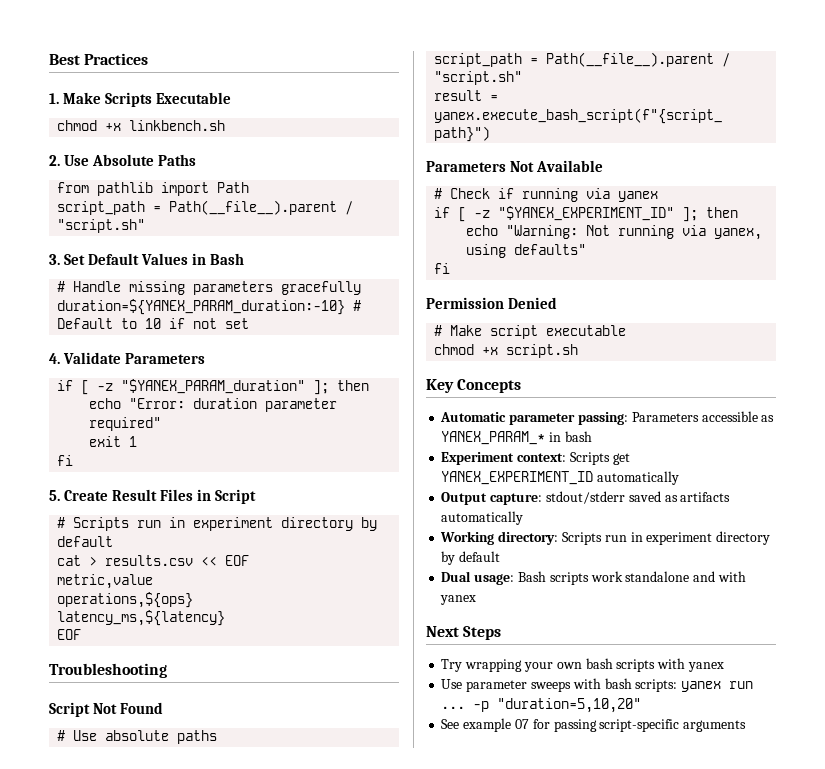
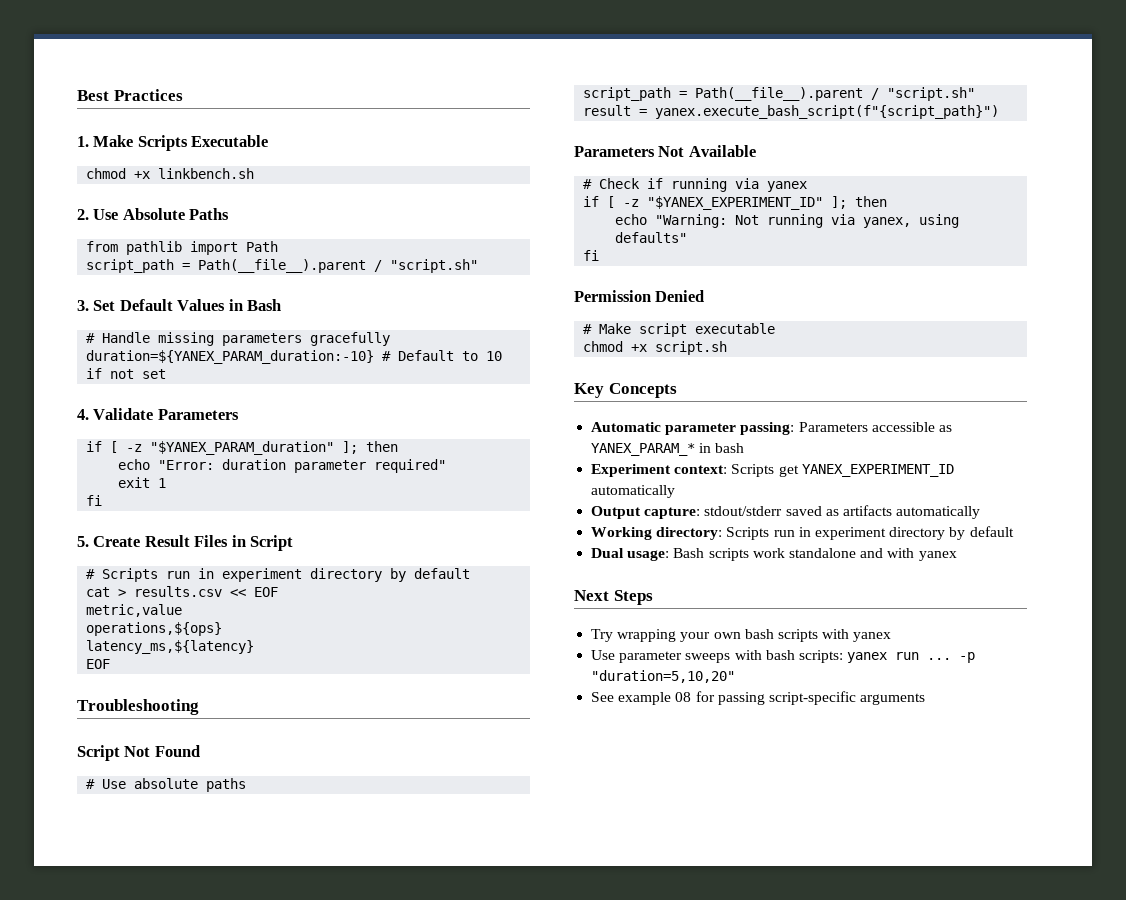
[514,719,529,729] 07 -> [675,692,692,702] 08

